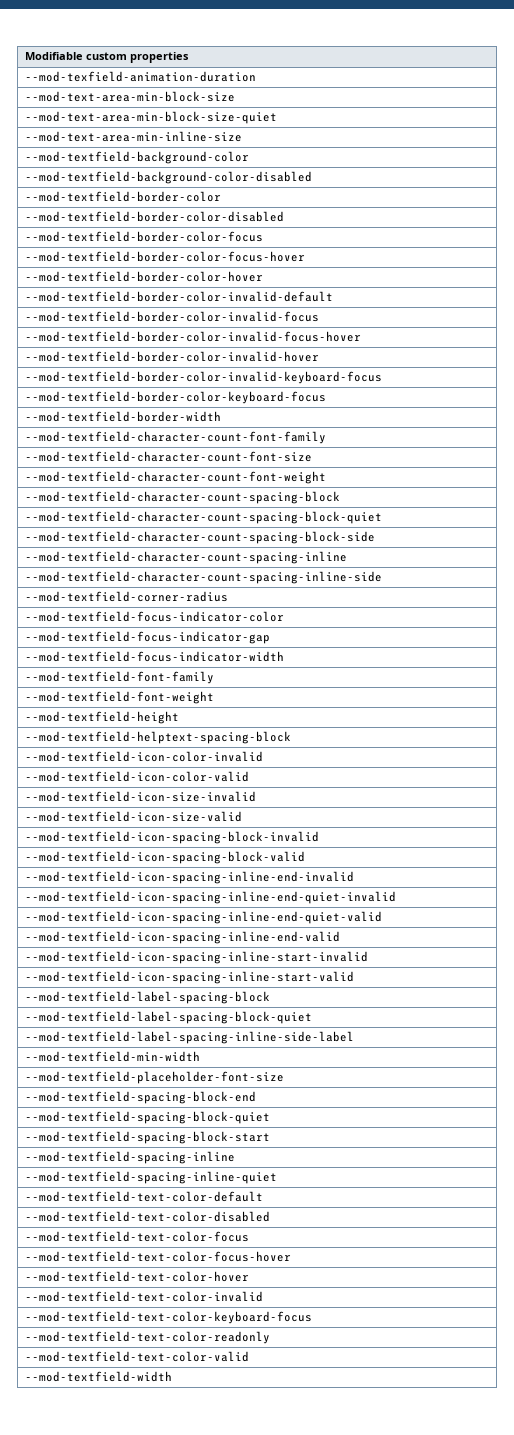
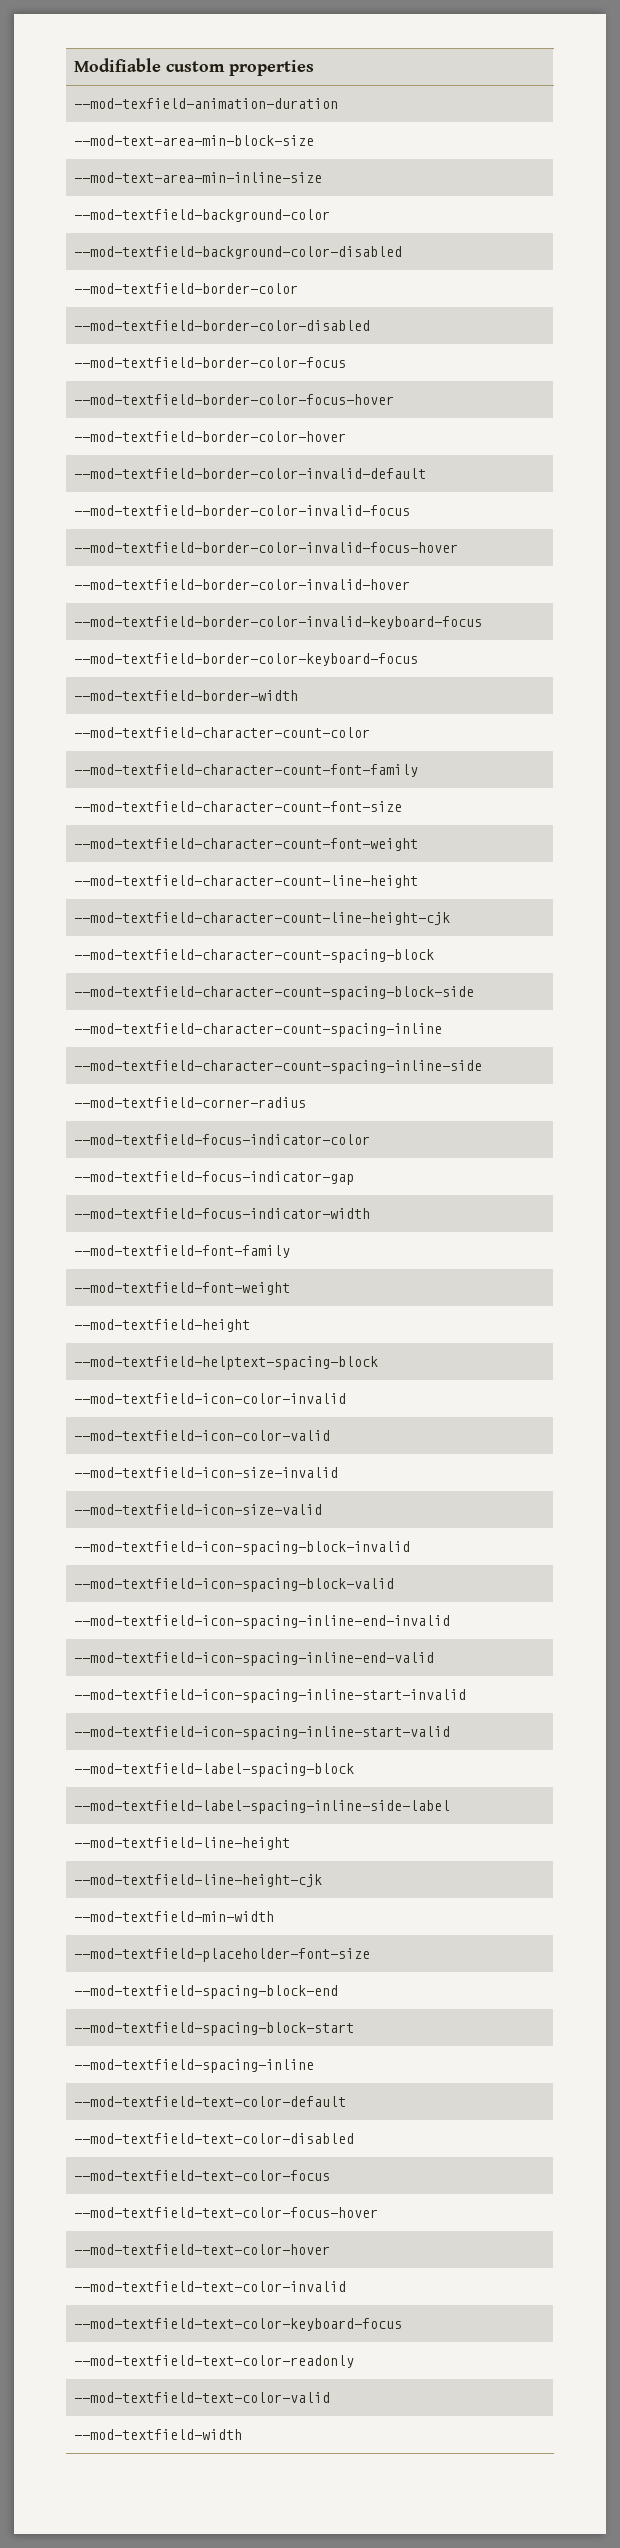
[25,111,278,124] // --mod-text-area-min-block-size-quiet -> (314, 140) none
(222, 416) none -> [73,727,370,738] // --mod-textfield-character-count-color
(327, 477) none -> [73,875,418,888] [73,912,450,925] // --mod-textfield-character-count-line-height // --mod-textfield-character-count-line-height-cjk
[25,511,383,524] // --mod-textfield-character-count-spacing-block-quiet -> (434, 956) none
[25,891,397,904] [25,911,383,924] // --mod-textfield-icon-spacing-inline-end-quiet-invalid // --mod-textfield-icon-spacing-inline-end-quiet-valid -> (450, 1622) none
[25,1011,313,1024] [25,1031,355,1044] --mod-textfield-label-spacing-block-quiet // --mod-textfield-label-spacing-inline-side-label -> [73,1800,450,1814] [73,1837,290,1850] [73,1874,322,1887] --mod-textfield-label-spacing-inline-side-label // --mod-textfield-line-height // --mod-textfield-line-height-cjk
[25,1111,271,1124] // --mod-textfield-spacing-block-quiet -> (338, 1992) none
[25,1171,278,1184] // --mod-textfield-spacing-inline-quiet -> (314, 2066) none

